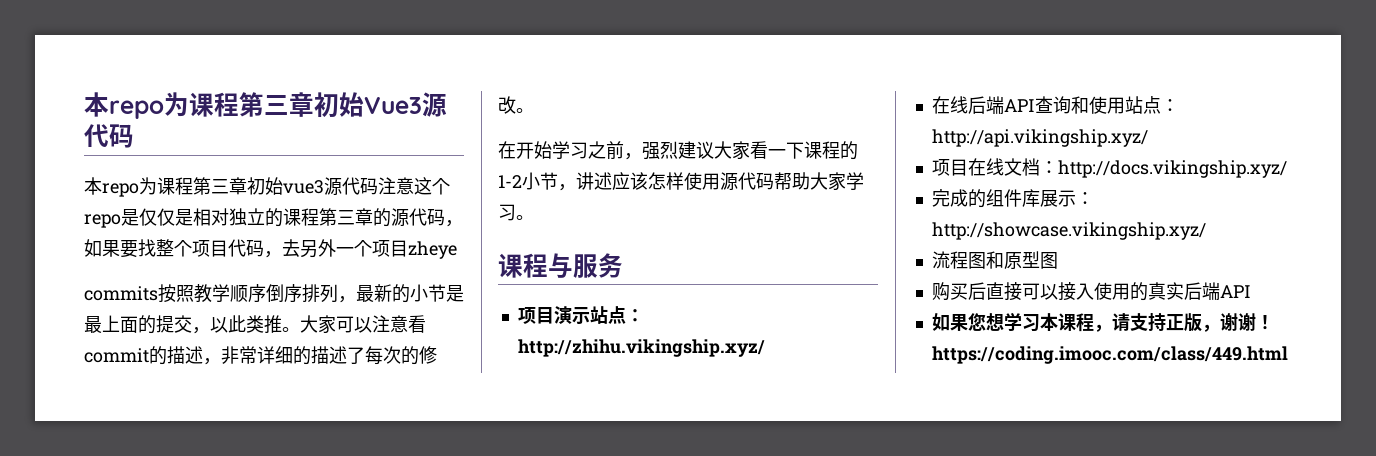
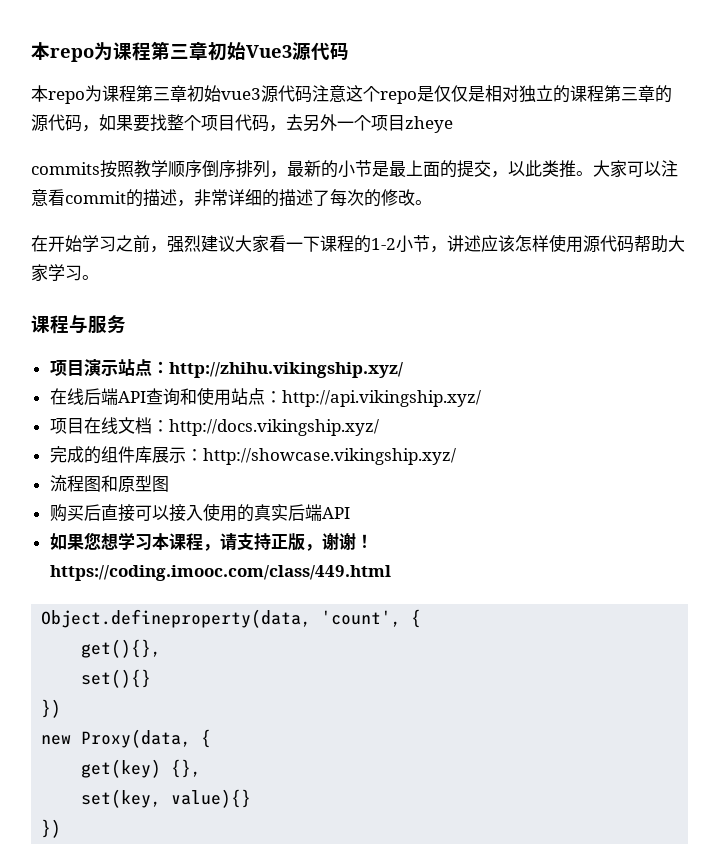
(1288, 355) none -> [41,609,422,628] [81,639,162,658] [81,669,152,688] [41,699,62,718] [41,729,212,748] [81,759,202,778] [81,789,252,808] [41,819,62,838] // Object.defineproperty(data, 'count', { // get(){}, // set(){} // }) // new Proxy(data, { // get(key) {}, // set(key, value){} // })

